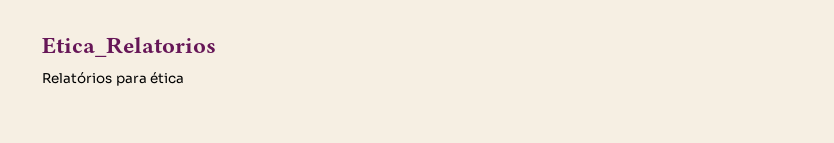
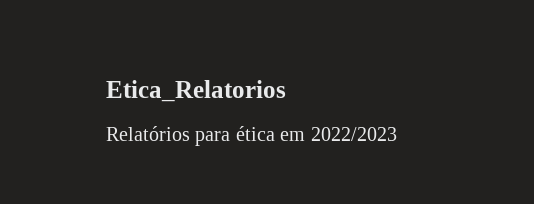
(185, 78) none -> [280,127,397,141] em 2022/2023

